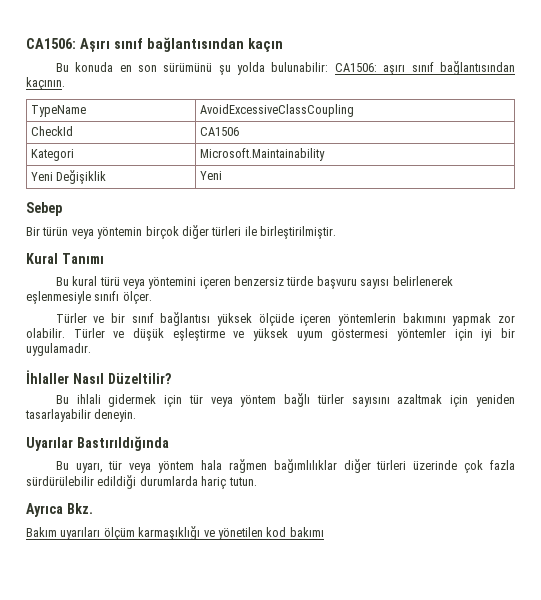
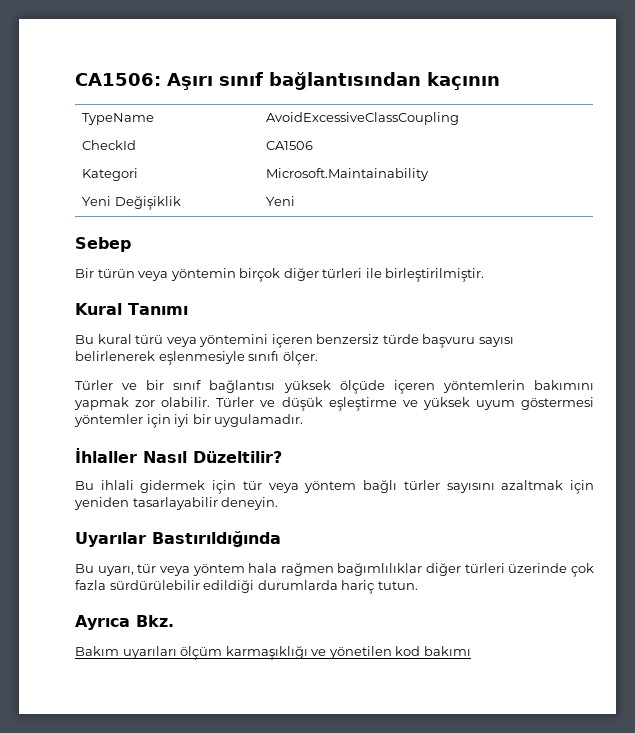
[247,38,283,52] [55,61,515,75] [26,77,65,90] kaçın // Bu konuda en son sürümünü şu yolda bulunabilir: CA1506: aşırı sınıf bağlantısından kaçının. -> [427,72,500,90] kaçının

